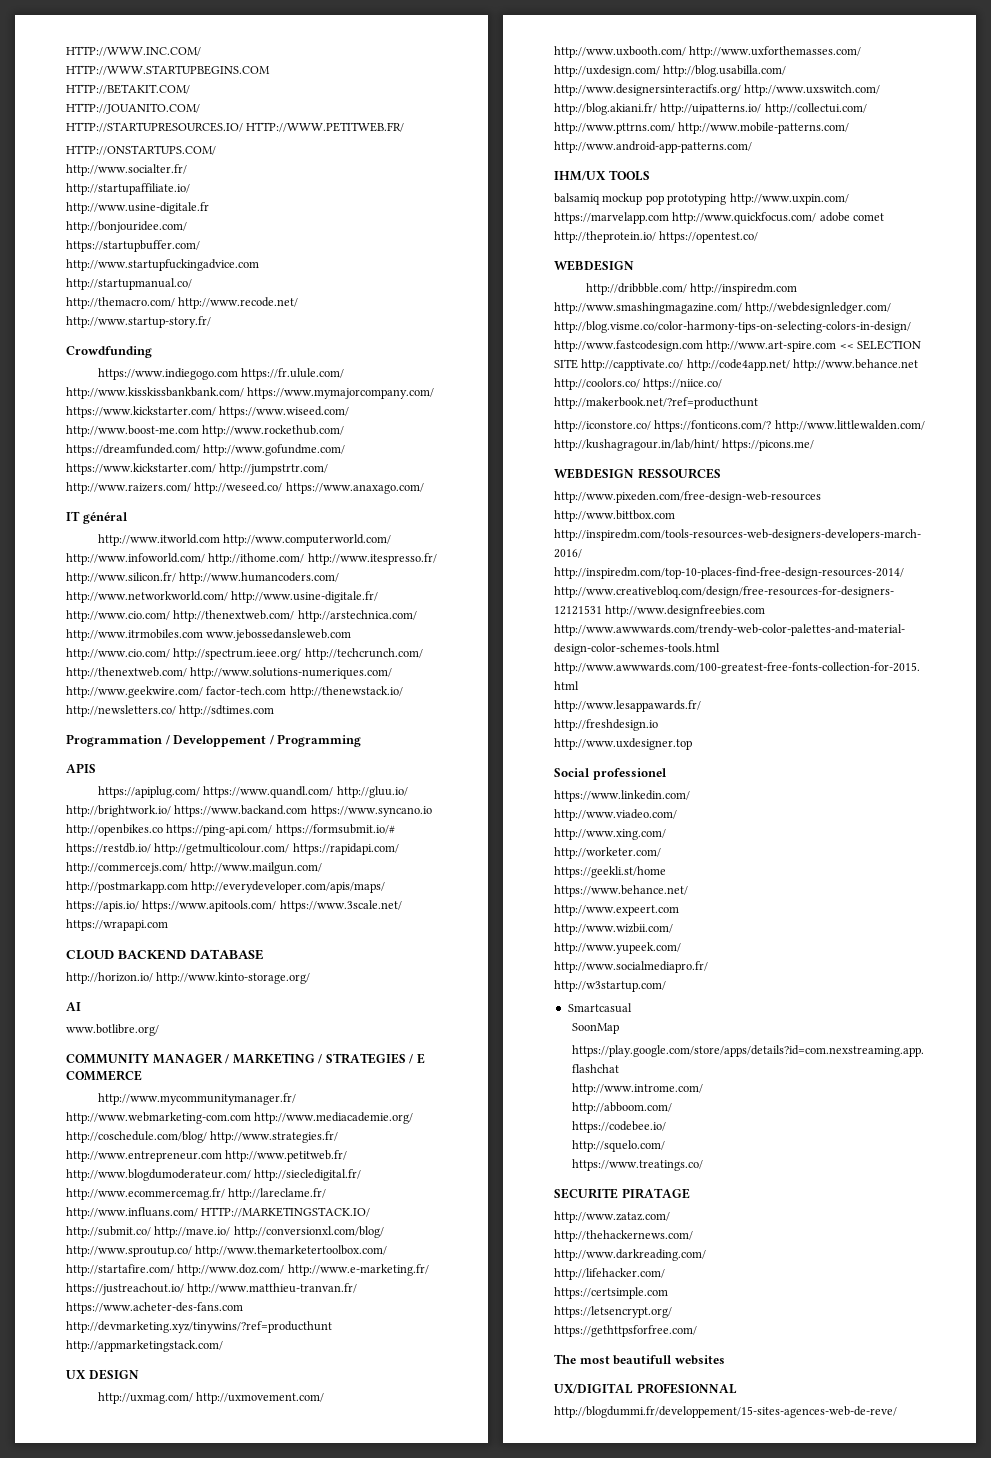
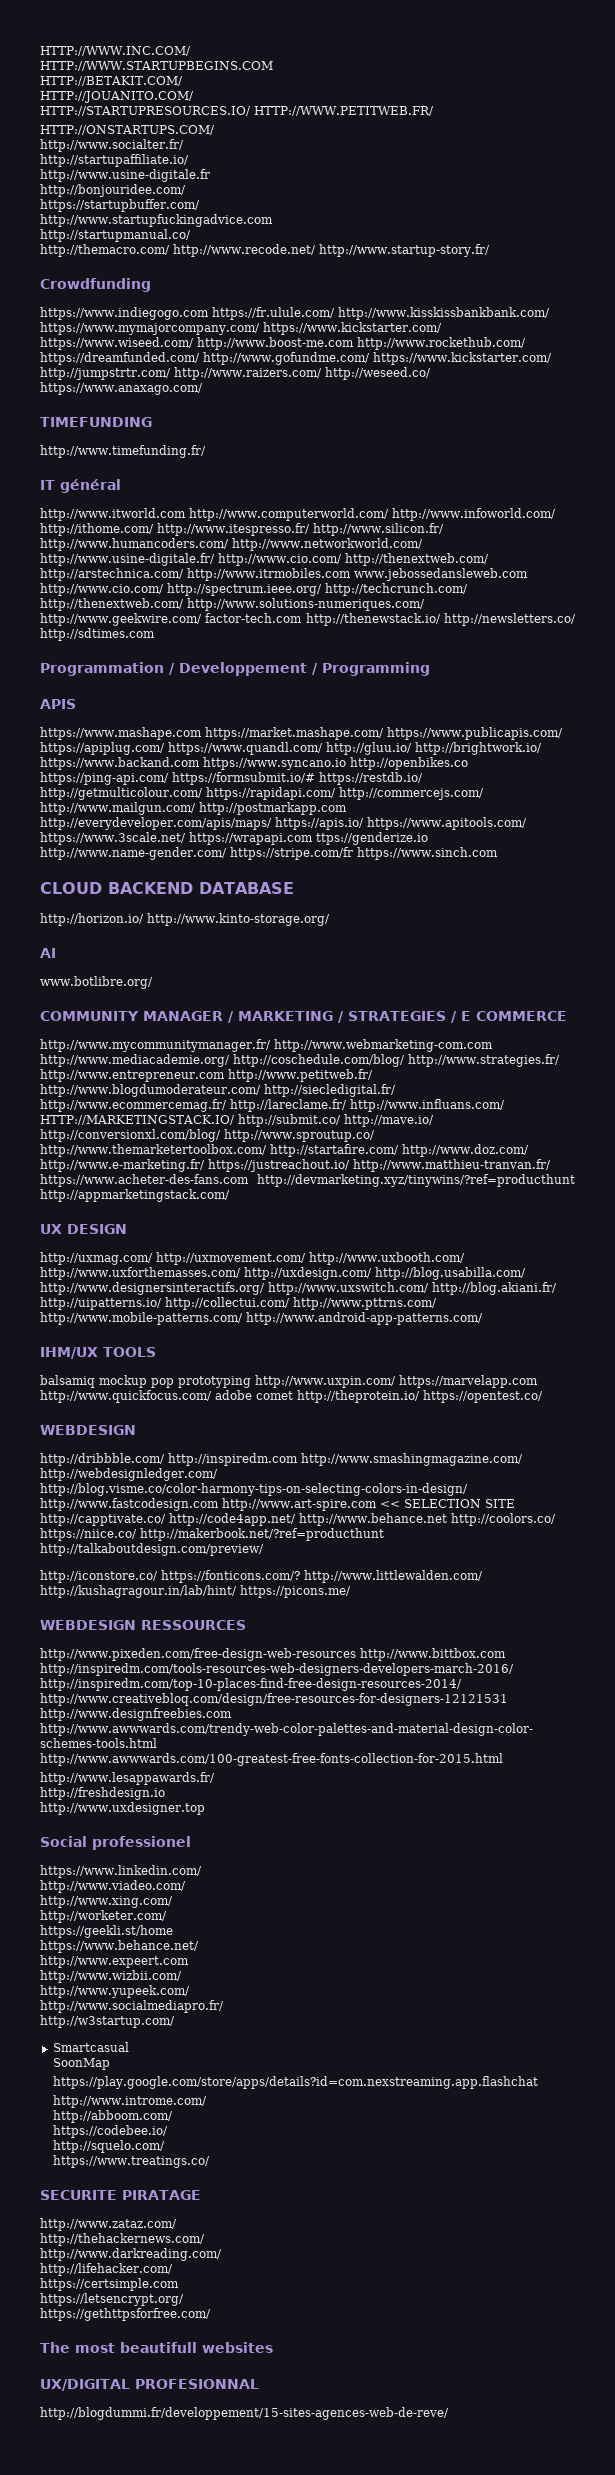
(424, 488) none -> [40,417,152,427] [40,445,206,458] // TIMEFUNDING // http://www.timefunding.fr/
(96, 768) none -> [40,727,563,740] https://www.mashape.com https://market.mashape.com/ https://www.publicapis.com/
(168, 925) none -> [315,832,428,845] [40,847,498,860] ttps://genderize.io http://www.name-gender.com/ https://stripe.com/fr https://www.sinch.com
(758, 403) none -> [40,1543,264,1556] http://talkaboutdesign.com/preview/

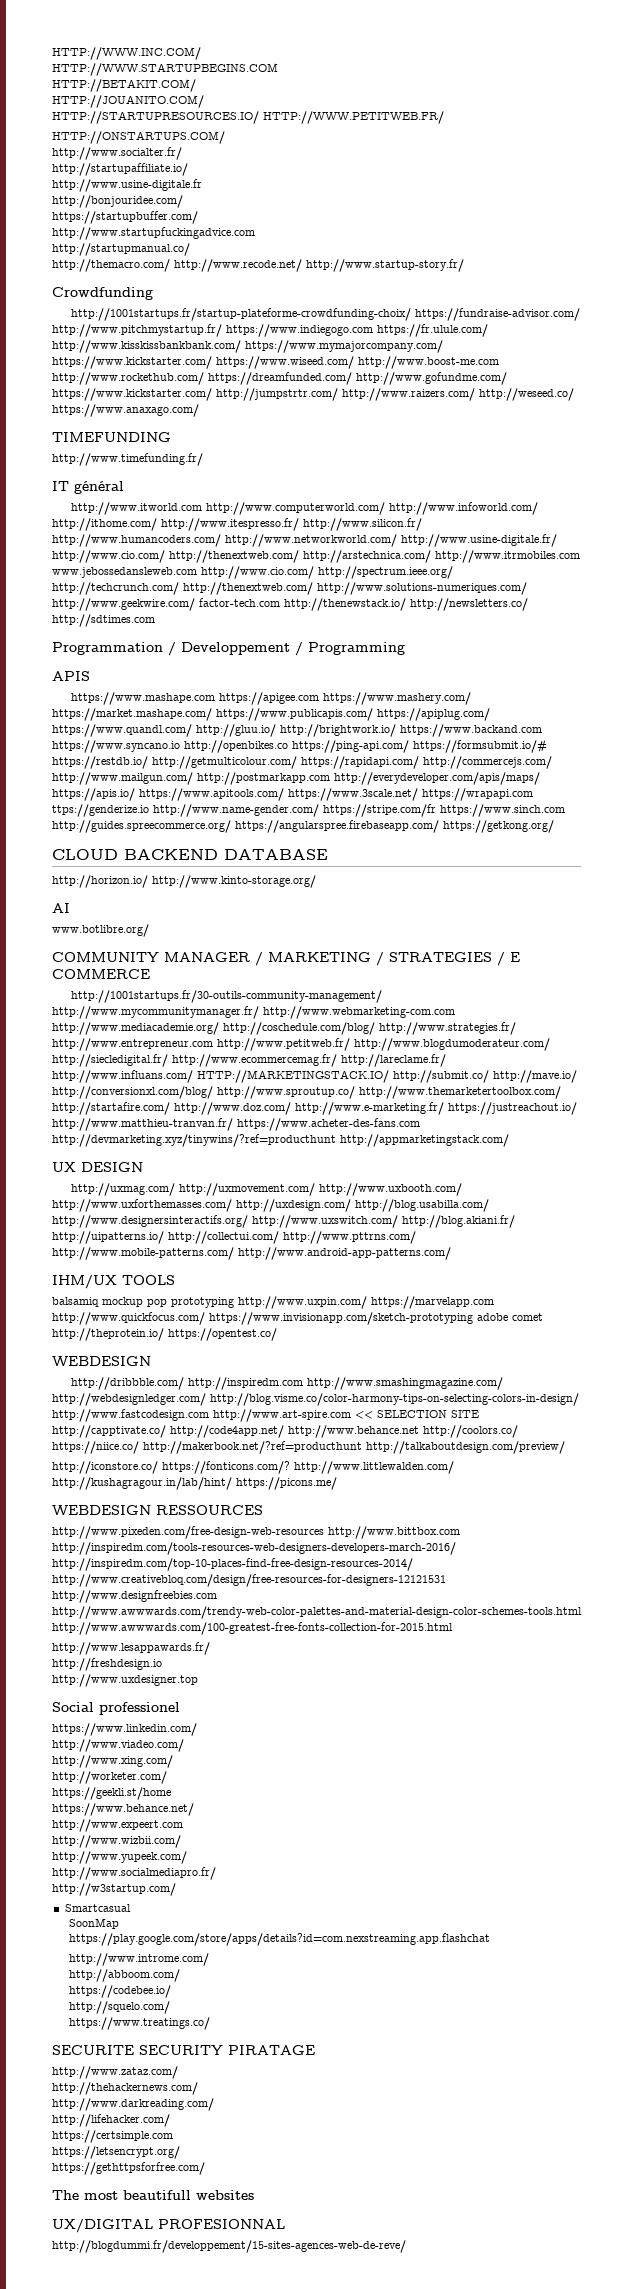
(151, 285) none -> [71,308,581,321] [52,324,222,337] http://1001startups.fr/startup-plateforme-crowdfunding-choix/ https://fundraise-advisor.com/ http://www.pitchmystartup.fr/
(202, 733) none -> [219,692,472,705] https://apigee.com https://www.mashery.com/
(498, 853) none -> [52,820,554,833] http://guides.spreecommerce.org/ https://angularspree.firebaseapp.com/ https://getkong.org/
(567, 1016) none -> [71,990,383,1003] http://1001startups.fr/30-outils-community-management/
(212, 1396) none -> [209,1312,473,1325] https://www.invisionapp.com/sketch-prototyping
(117, 2195) none -> [139,2045,223,2055] SECURITY

